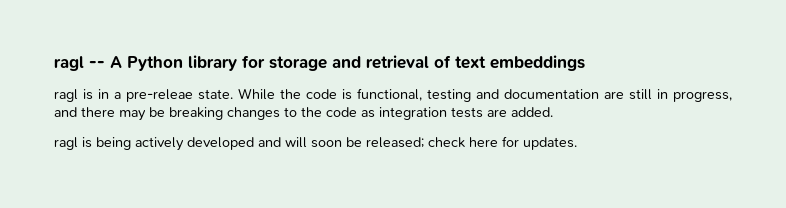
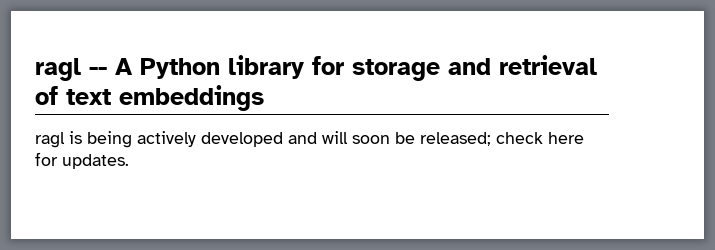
[54,88,732,102] [54,107,553,121] // ragl is in a pre-releae state. While the code is functional, testing and documentation are still in progress, and there may be breaking changes to the code as integration tests are added. -> (264, 98) none

